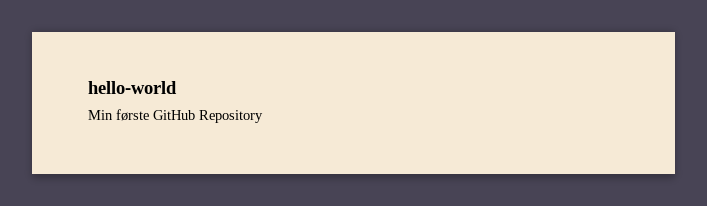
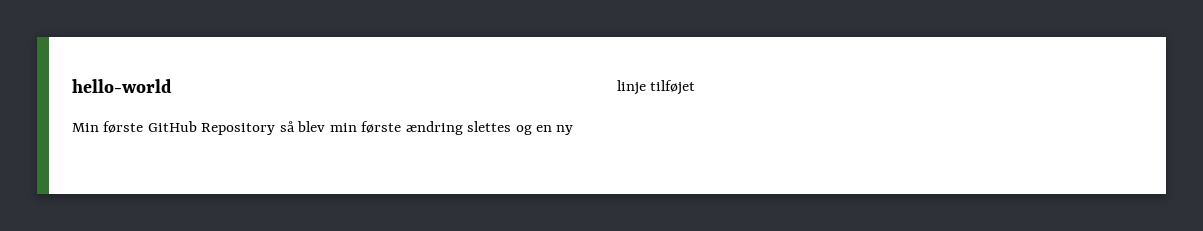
(263, 116) none -> [279,121,574,135] [617,80,696,95] så blev min første ændring slettes og en ny linje tilføjet

